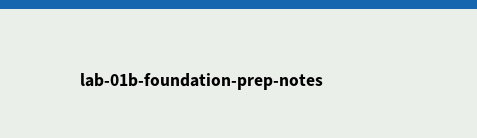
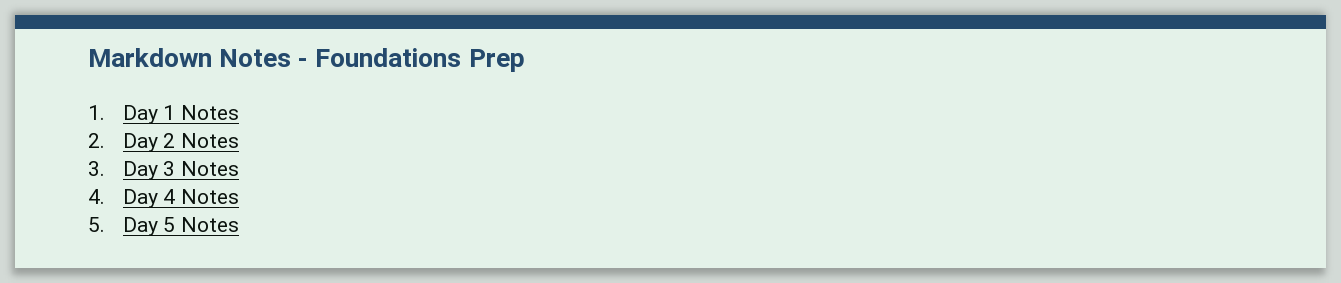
[80,73,323,90] lab-01b-foundation-prep-notes -> [88,48,525,72] [88,105,239,124] [88,133,239,152] [88,161,239,180] [88,189,239,208] [88,217,239,236] Markdown Notes - Foundations Prep // 1. Day 1 Notes // 2. Day 2 Notes // 3. Day 3 Notes // 4. Day 4 Notes // 5. Day 5 Notes

